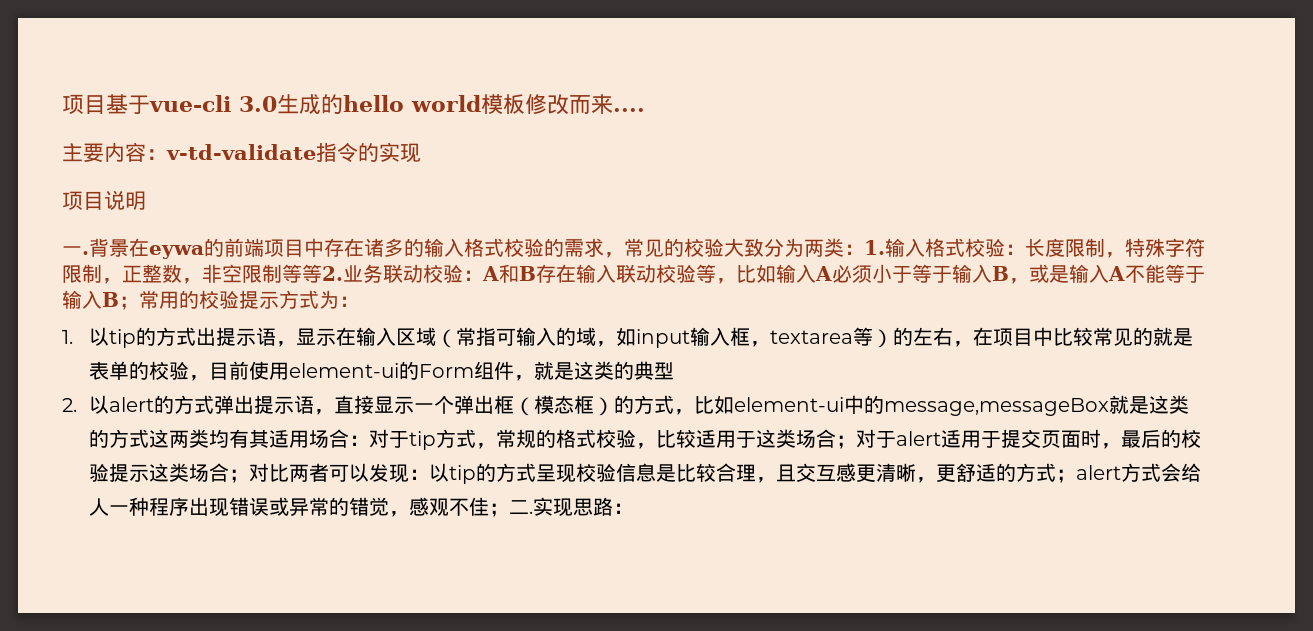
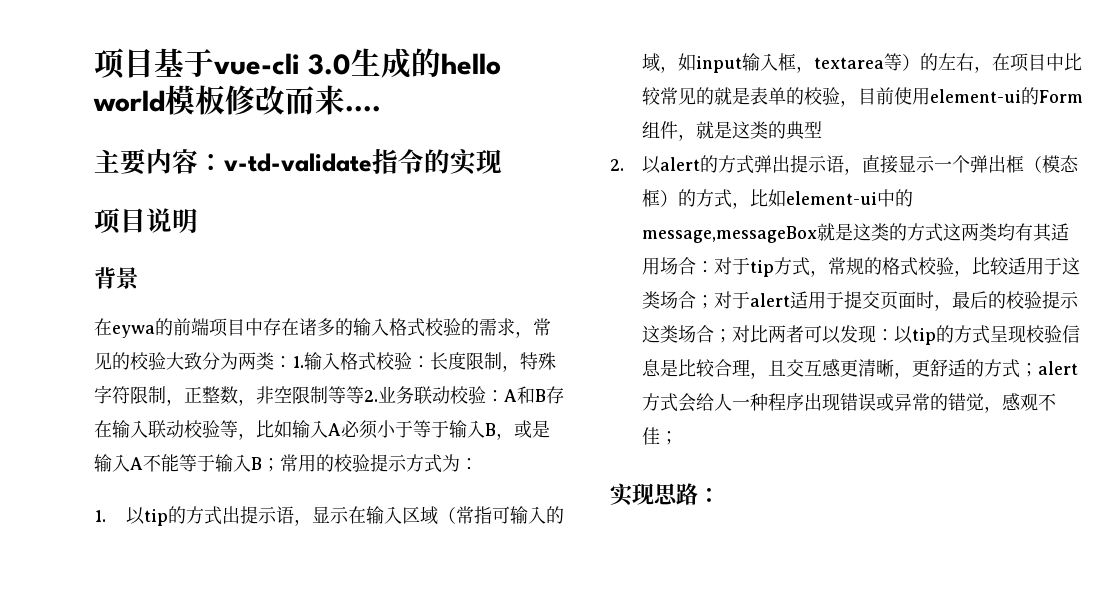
[62,246,89,255] 一. -> (198, 220) none
(129, 248) none -> (139, 278) //
[508,500,533,514] 二. -> (678, 438) //

